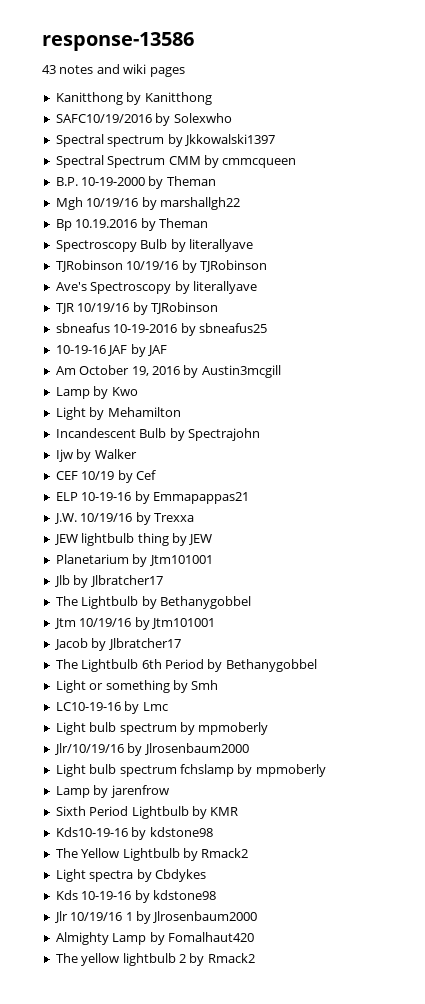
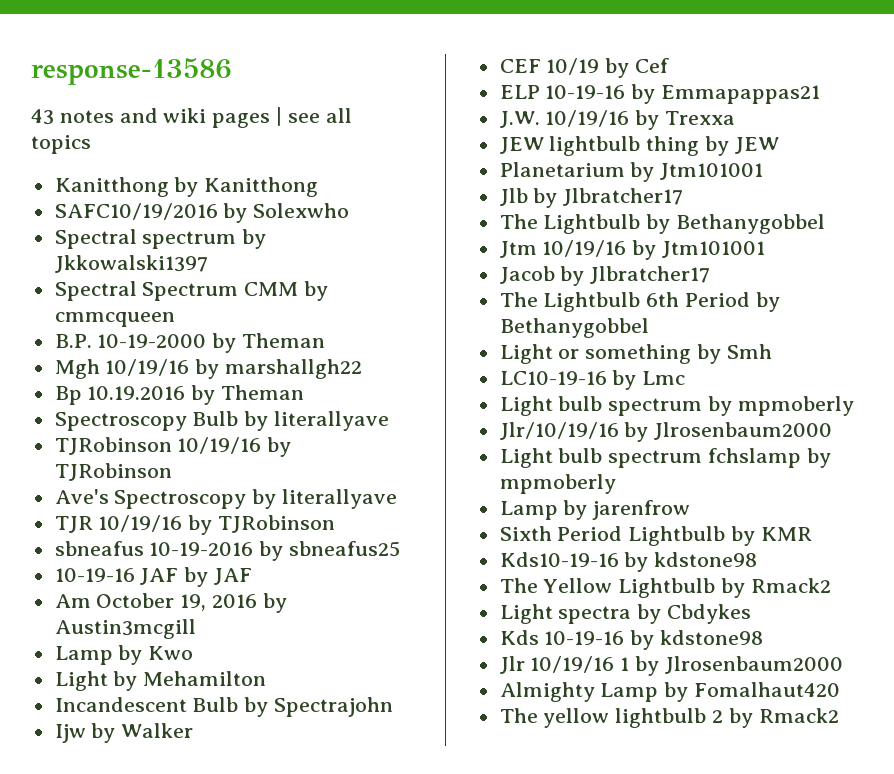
(185, 72) none -> [276,107,352,126] [31,135,91,154] | see all topics

